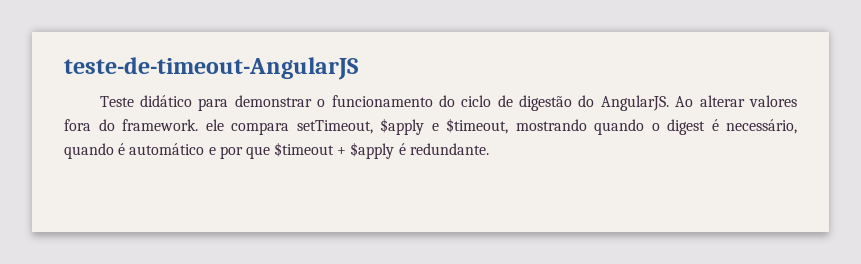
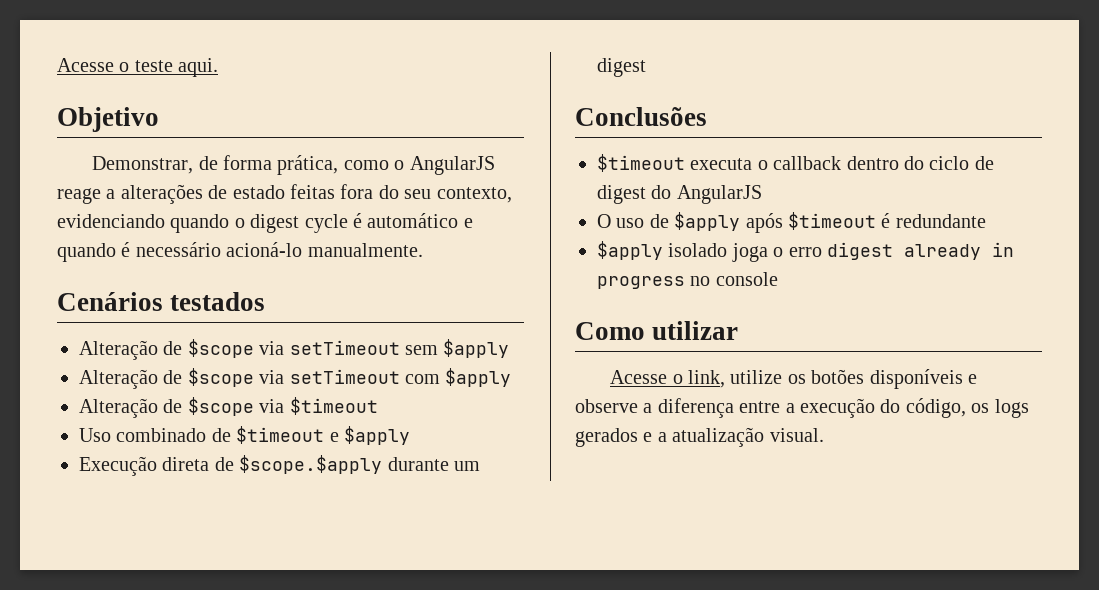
[64,57,358,80] [99,95,797,111] [64,118,797,135] [64,142,489,159] teste-de-timeout-AngularJS // Teste didático para demonstrar o funcionamento do ciclo de digestão do AngularJS. Ao alterar valores fora do framework. ele compara setTimeout, $apply e $timeout, mostrando quando o digest é necessário, quando é automático e por que $timeout + $apply é redundante. -> [57,58,219,77] [57,107,159,132] [92,155,495,175] [57,184,512,204] [57,213,473,233] [57,242,423,262] [57,292,266,311] [79,339,510,360] [79,368,512,389] [79,397,378,418] [79,426,410,445] [79,455,480,476] [597,58,646,77] [575,107,707,126] [597,154,994,172] [597,185,762,204] [597,212,986,233] [597,241,1014,262] [597,272,778,289] [575,321,739,340] [610,369,977,389] [575,398,1029,418] [575,427,824,447] Acesse o teste aqui. // Objetivo // Demonstrar, de forma prática, como o AngularJS reage a alterações de estado feitas fora do seu contexto, evidenciando quando o digest cycle é automático e quando é necessário acioná-lo manualmente. // Cenários testados // Alteração de $scope via setTimeout sem $apply // Alteração de $scope via setTimeout com $apply // Alteração de $scope via $timeout // Uso combinado de $timeout e $apply // Execução direta de $scope.$apply durante um digest // Conclusões // $timeout executa o callback dentro do ciclo de digest do AngularJS // O uso de $apply após $timeout é redundante // $apply isolado joga o erro digest already in progress no console // Como utilizar // Acesse o link, utilize os botões disponíveis e observe a diferença entre a execução do código, os logs gerados e a atualização visual.

